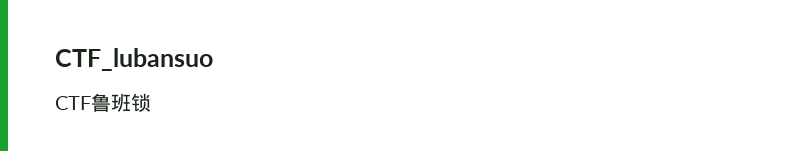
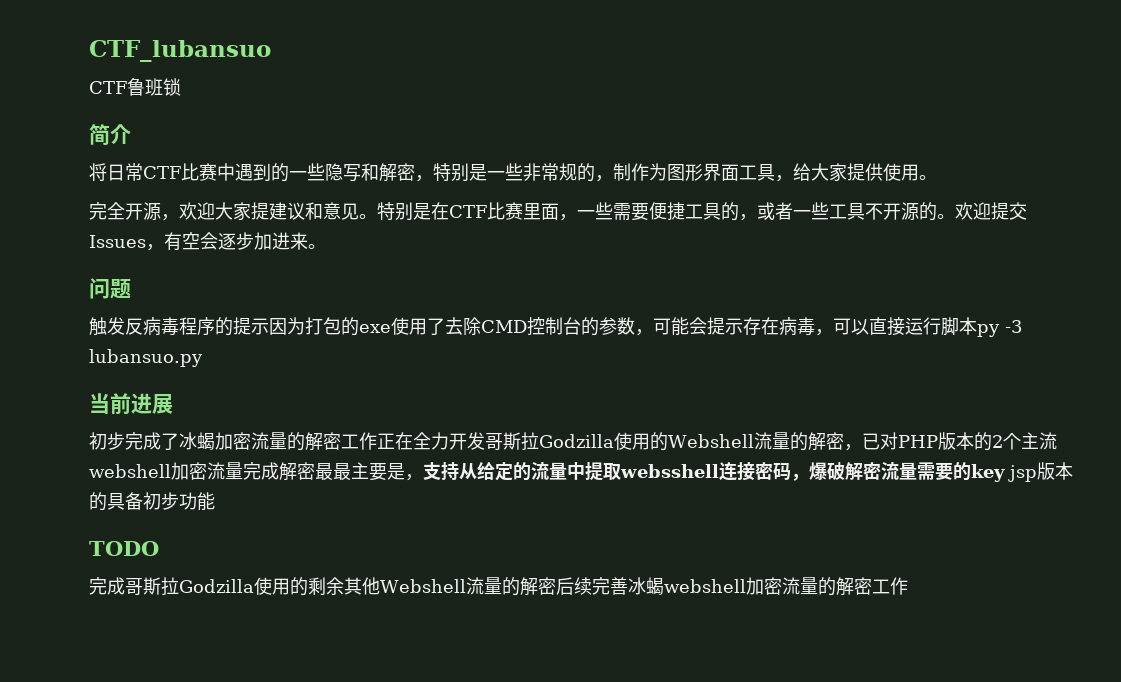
(151, 102) none -> [89,124,131,146] [89,163,937,182] [89,202,1027,221] [89,232,326,251] [89,278,131,299] [89,317,1022,337] [89,349,203,367] [89,393,173,415] [89,432,1057,451] [89,461,1073,482] [89,492,215,511] [89,541,159,556] [89,577,908,596] // 简介 // 将日常CTF比赛中遇到的一些隐写和解密，特别是一些非常规的，制作为图形界面工具，给大家提供使用。 // 完全开源，欢迎大家提建议和意见。特别是在CTF比赛里面，一些需要便捷工具的，或者一些工具不开源的。欢迎提交Issues，有空会逐步加进来。 // 问题 // 触发反病毒程序的提示因为打包的exe使用了去除CMD控制台的参数，可能会提示存在病毒，可以直接运行脚本py -3 lubansuo.py // 当前进展 // 初步完成了冰蝎加密流量的解密工作正在全力开发哥斯拉Godzilla使用的Webshell流量的解密，已对PHP版本的2个主流webshell加密流量完成解密最最主要是，支持从给定的流量中提取websshell连接密码，爆破解密流量需要的key jsp版本的具备初步功能 // TODO // 完成哥斯拉Godzilla使用的剩余其他Webshell流量的解密后续完善冰蝎webshell加密流量的解密工作

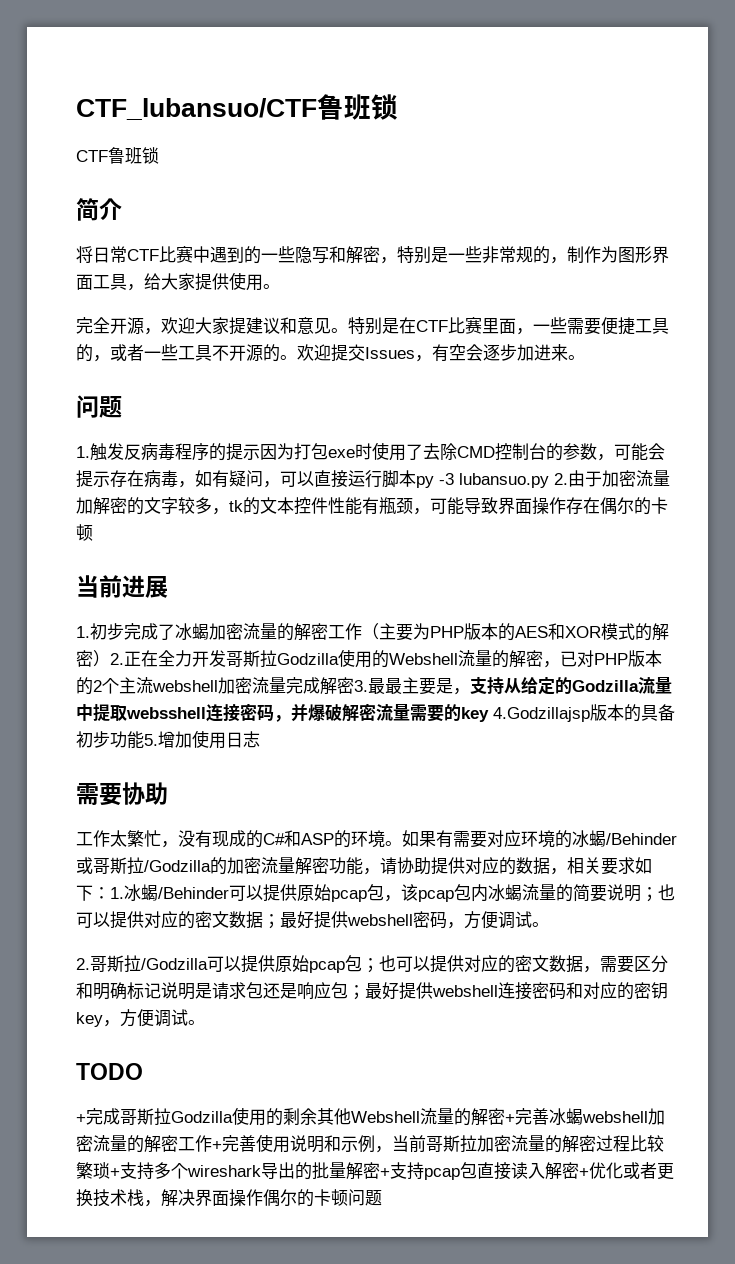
[89,40,271,62] CTF_lubansuo -> [76,94,398,120] CTF_lubansuo/CTF鲁班锁
(131, 289) none -> [76,446,90,458] 1.
[341,317,391,336] 的exe -> [328,443,372,460] exe时
(833, 332) none -> [195,470,280,488] 如有疑问，
(203, 358) none -> [554,470,670,487] [76,497,668,515] [76,524,93,541] 2.由于加密流量加解密的文字较多，tk的文本控件性能有瓶颈，可能导致界面操作存在偶尔的卡顿
(173, 404) none -> [76,626,90,638] 1.
(377, 441) none -> [362,623,669,641] [76,650,124,667] （主要为PHP版本的AES和XOR模式的解密）2.
(315, 471) none -> [354,680,368,692] 3.
(531, 471) none -> [572,680,639,692] Godzilla
(809, 477) none -> [291,703,308,722] 并
[1008,465,1037,482] jsp -> [493,707,590,722] 4.Godzillajsp
(215, 501) none -> [144,730,260,749] [76,782,168,806] [76,830,677,848] [76,857,652,875] [76,884,675,902] [76,911,549,929] [76,955,668,973] [76,982,668,1000] [76,1009,205,1027] 5.增加使用日志 // 需要协助 // 工作太繁忙，没有现成的C#和ASP的环境。如果有需要对应环境的冰蝎/Behinder或哥斯拉/Godzilla的加密流量解密功能，请协助提供对应的数据，相关要求如下：1.冰蝎/Behinder可以提供原始pcap包，该pcap包内冰蝎流量的简要说明；也可以提供对应的密文数据；最好提供webshell密码，方便调试。 // 2.哥斯拉/Godzilla可以提供原始pcap包；也可以提供对应的密文数据，需要区分和明确标记说明是请求包还是响应包；最好提供webshell连接密码和对应的密钥key，方便调试。
(159, 548) none -> [76,1114,86,1123] +
[555,577,592,595] 后续 -> [505,1114,515,1123] +
(908, 586) none -> [212,1134,664,1153] [76,1162,674,1180] [76,1189,382,1207] +完善使用说明和示例，当前哥斯拉加密流量的解密过程比较繁琐+支持多个wireshark导出的批量解密+支持pcap包直接读入解密+优化或者更换技术栈，解决界面操作偶尔的卡顿问题

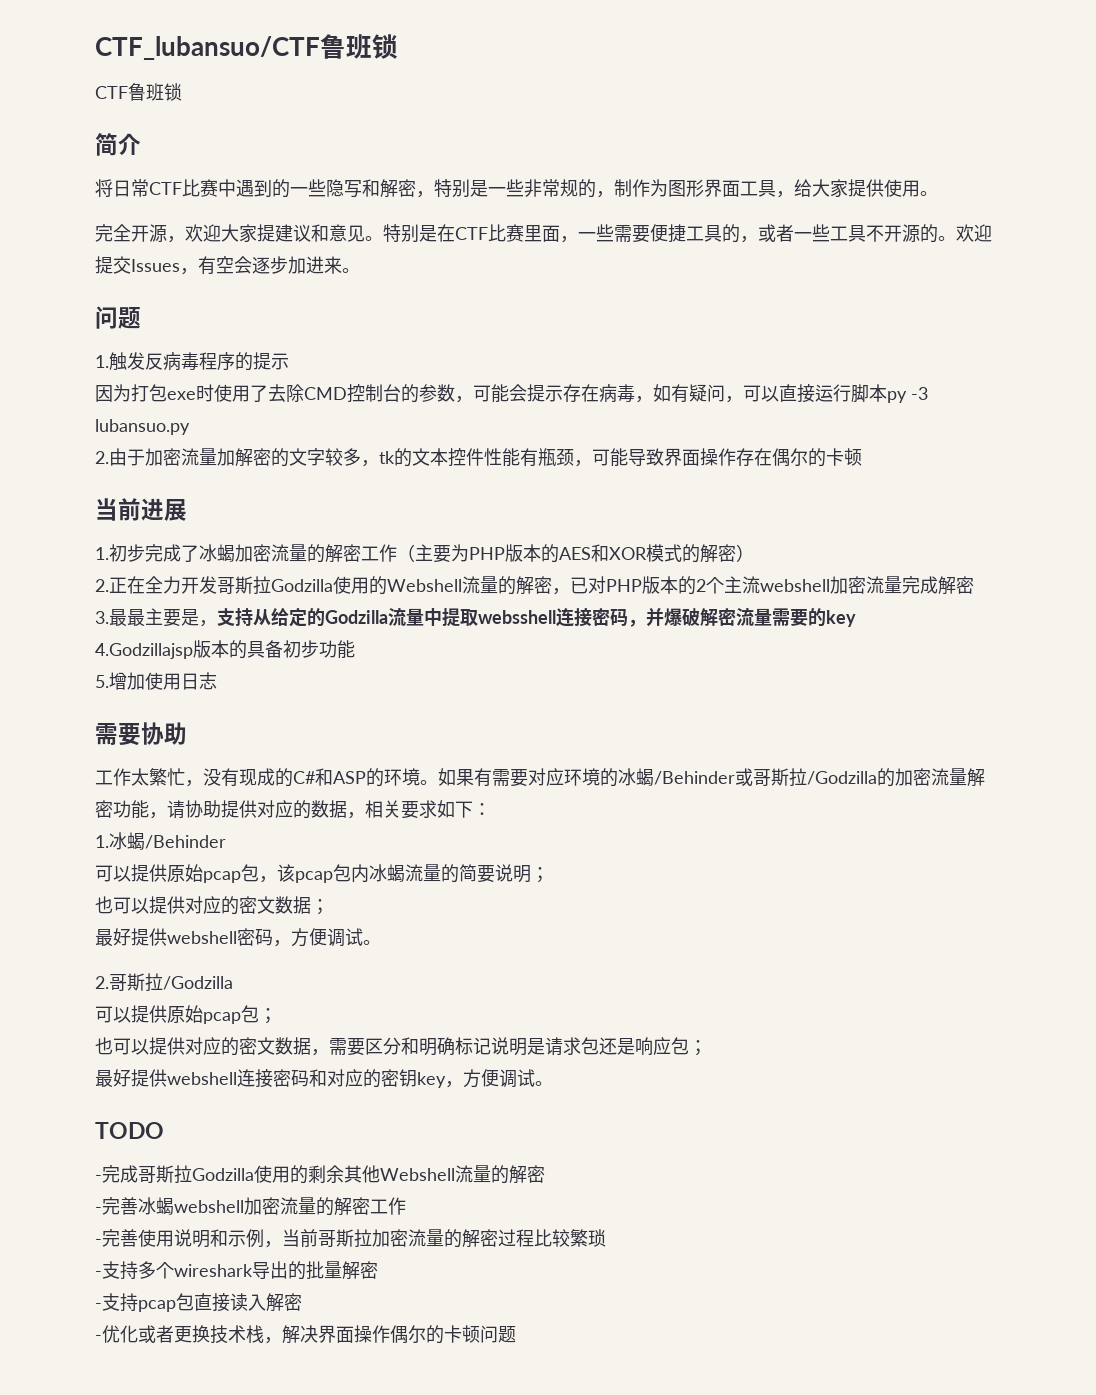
(260, 452) none -> (289, 361) //
(549, 480) none -> (190, 427) //
(110, 658) none -> (754, 553) //
(354, 685) none -> (974, 585) //
(489, 714) none -> (856, 618) //
(144, 740) none -> (355, 649) //
(110, 893) none -> (491, 809) //
(229, 893) none -> (226, 842) //
(658, 894) none -> (549, 875) //
(280, 921) none -> (329, 907) //
(208, 964) none -> (233, 983) //
(379, 965) none -> (277, 1016) //
(365, 992) none -> (707, 1048) //
[76,1114,86,1123] + -> [95,1175,102,1181] -
[505,1114,515,1123] + -> [95,1207,102,1213] // -
[212,1141,222,1150] + -> [95,1239,102,1245] // -
[110,1168,120,1177] + -> [95,1271,102,1277] // -
[380,1168,390,1177] + -> [95,1303,102,1309] // -
[579,1168,589,1177] + -> [95,1335,102,1341] // -

